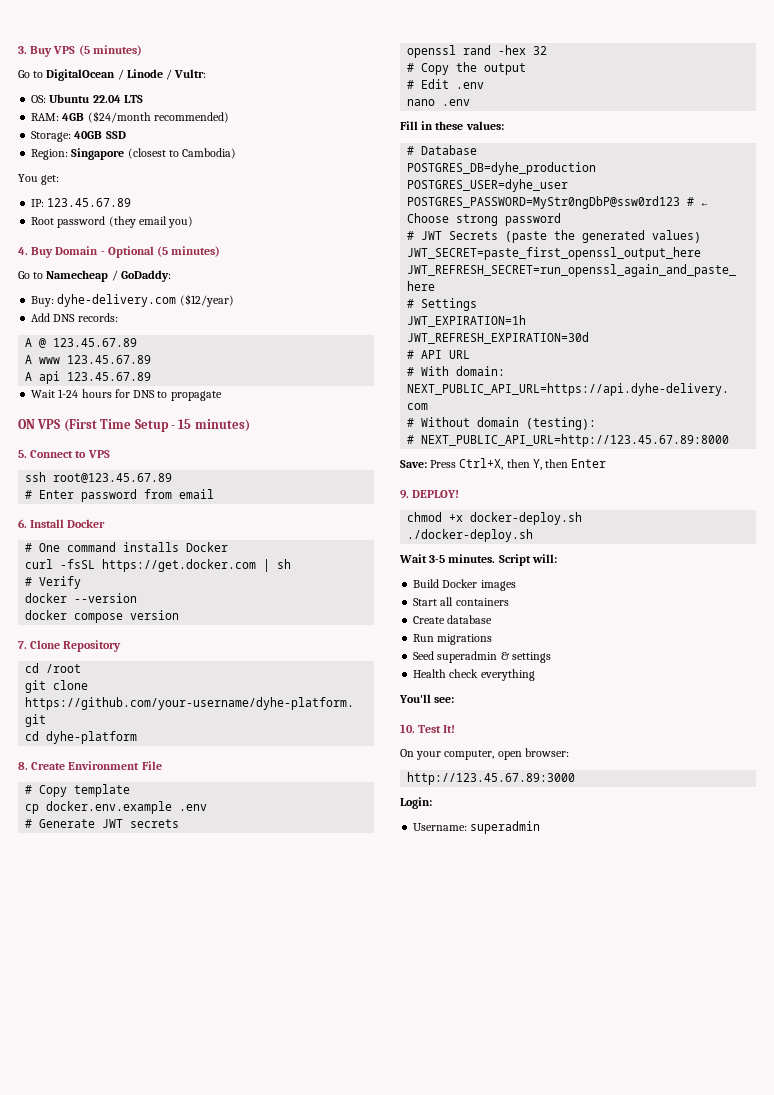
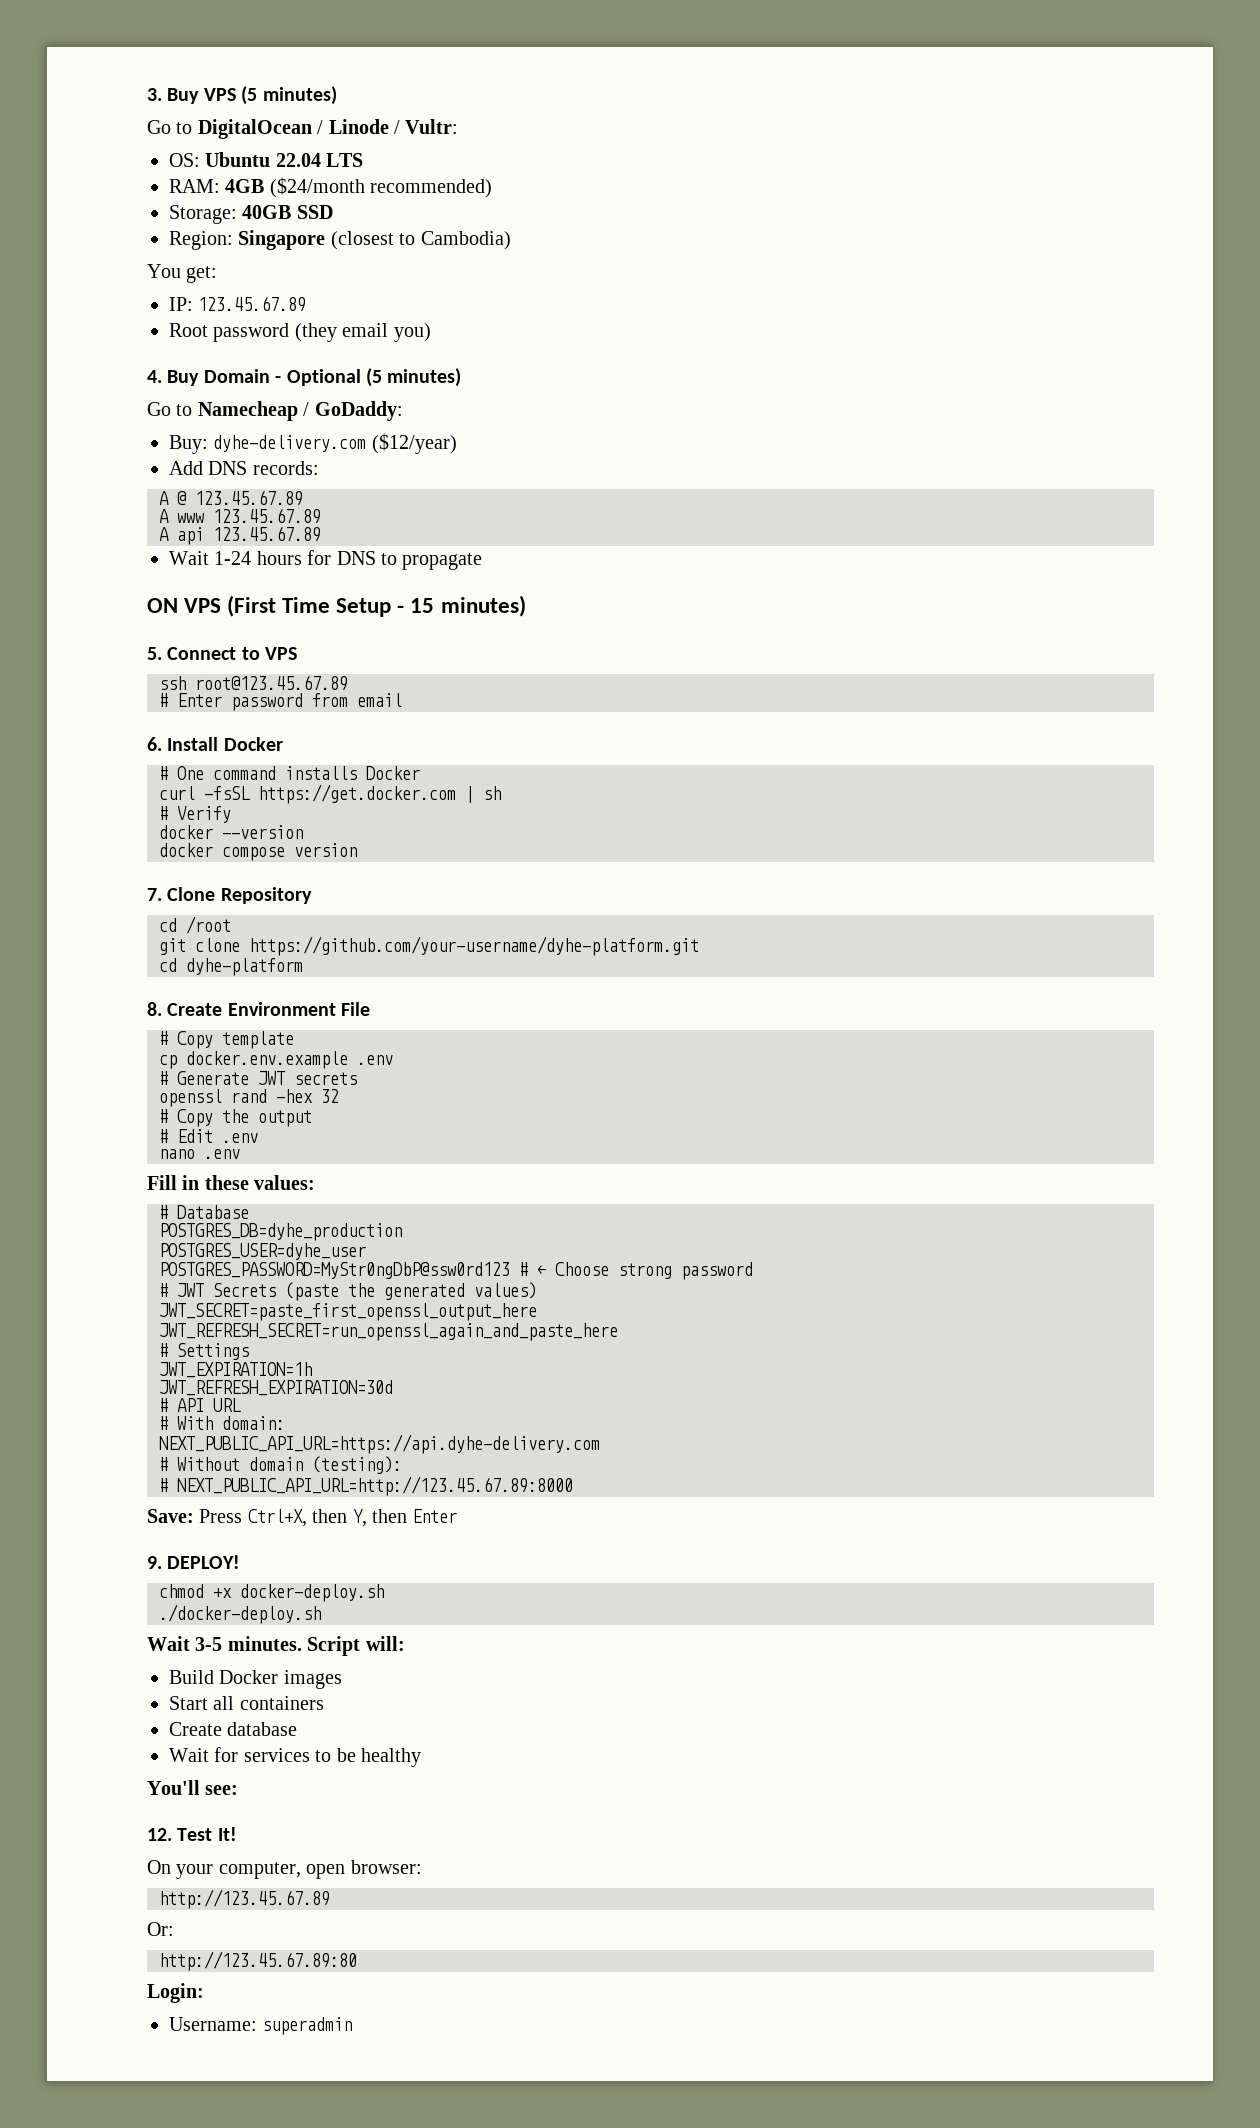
[413,634,493,645] [413,651,551,663] [413,669,535,681] Run migrations // Seed superadmin & settings // Health check everything -> [169,1747,421,1767] Wait for services to be healthy
[400,724,415,733] 10. -> [147,1828,172,1841] 12.
[407,772,576,785] http://123.45.67.89:3000 -> [159,1889,330,1909] [147,1922,174,1936] [159,1951,357,1971] http://123.45.67.89 // Or: // http://123.45.67.89:80

